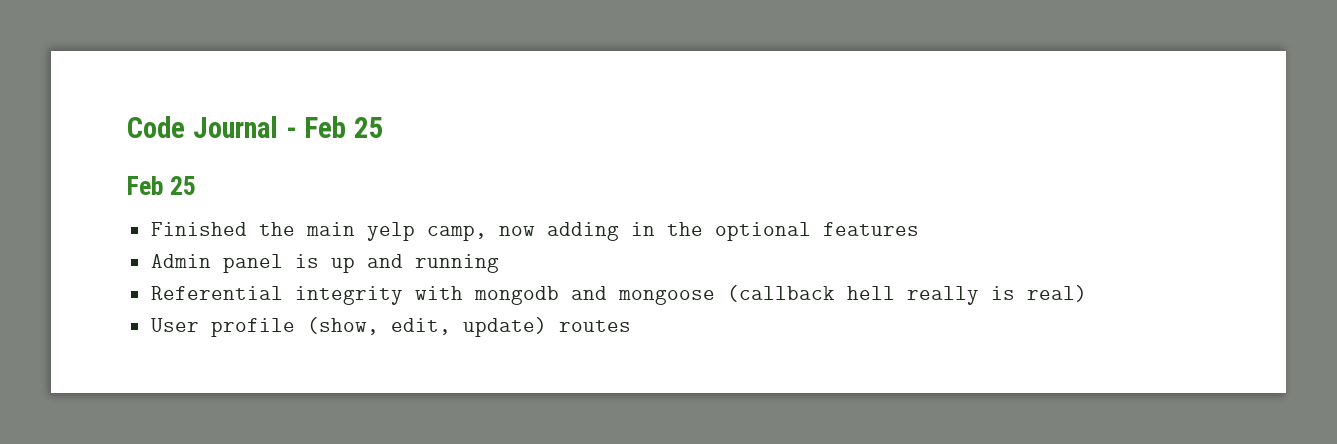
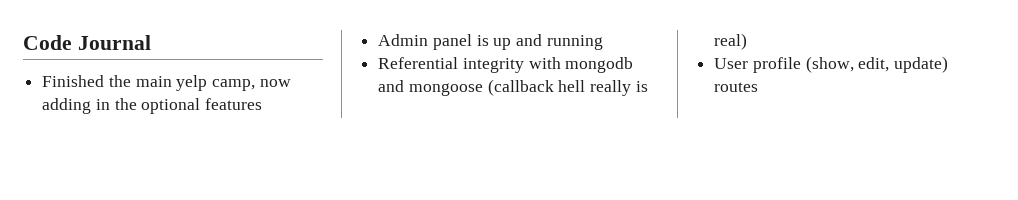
[285,116,385,138] [127,176,197,195] - Feb 25 // Feb 25 -> (151, 42) none

